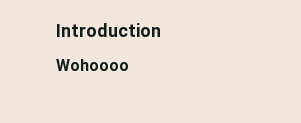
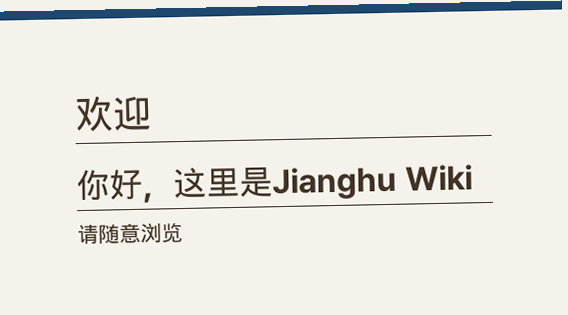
[56,23,161,37] [56,59,129,71] Introduction // Wohoooo -> [74,95,152,133] [76,164,473,203] [77,222,183,245] 欢迎 // 你好，这里是Jianghu Wiki // 请随意浏览

